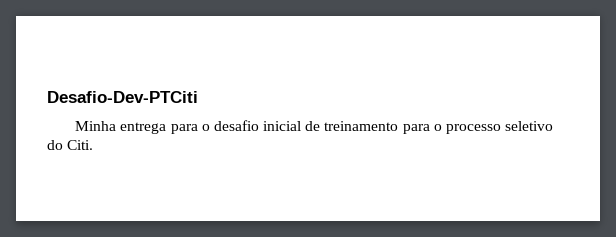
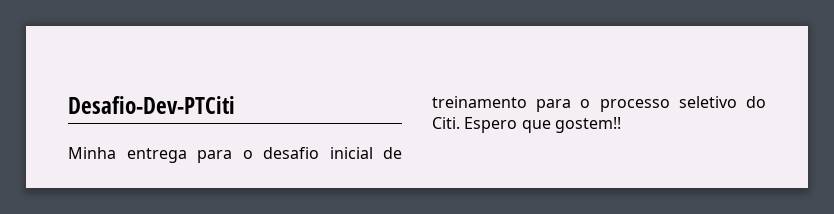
(94, 145) none -> [464,117,621,133] Espero que gostem!!

